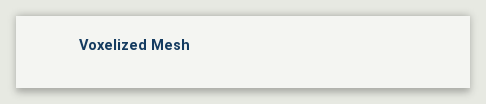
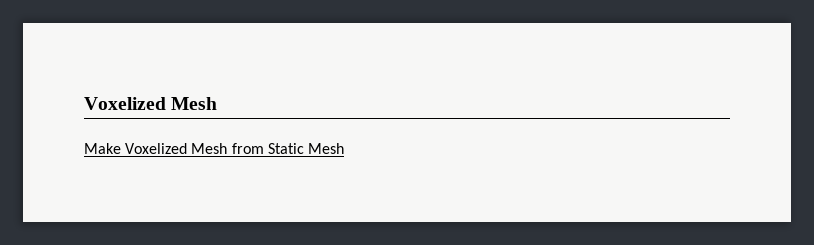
[79,39,190,50] Voxelized Mesh -> [84,97,218,110] [84,143,344,154] Voxelized Mesh // Make Voxelized Mesh from Static Mesh

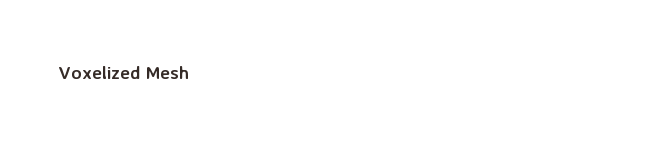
[84,97,218,110] [84,143,344,154] Voxelized Mesh // Make Voxelized Mesh from Static Mesh -> [58,66,189,79] Voxelized Mesh

